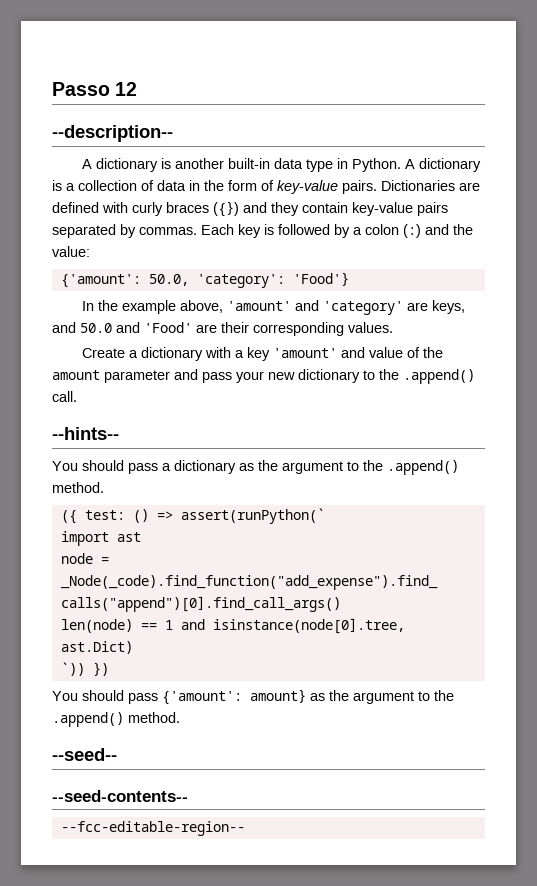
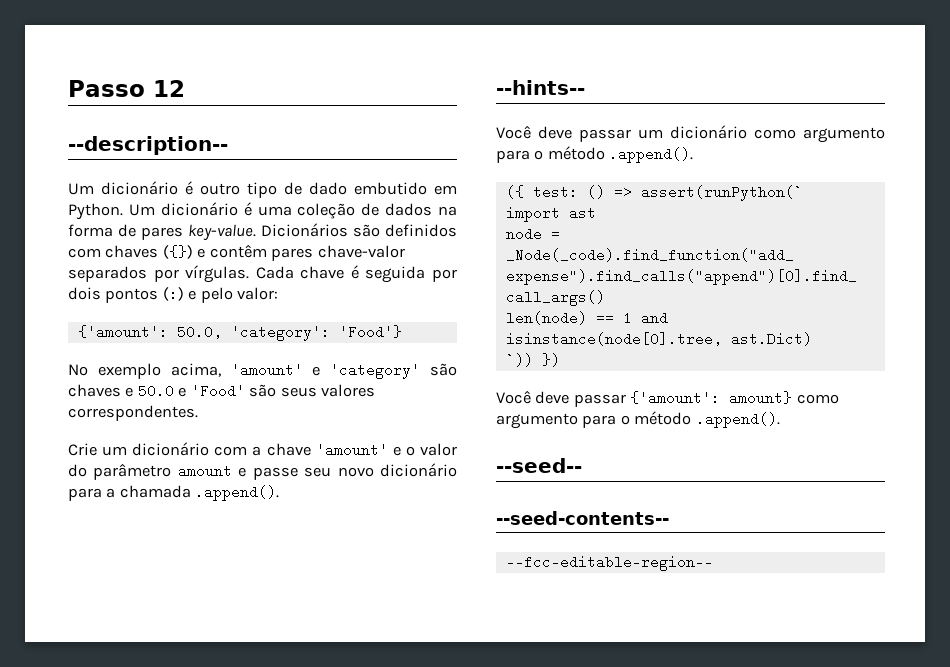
[81,158,481,172] [52,180,480,194] [52,201,448,217] [52,224,473,238] [52,246,90,257] [60,272,349,288] [81,300,465,315] [52,322,393,336] [81,347,443,361] [52,369,475,384] [52,391,77,402] [52,427,119,440] [52,460,459,475] [52,482,104,493] A dictionary is another built-in data type in Python. A dictionary is a collection of data in the form of key-value pairs. Dictionaries are defined with curly braces ({}) and they contain key-value pairs separated by commas. Each key is followed by a colon (:) and the value: // {'amount': 50.0, 'category': 'Food'} // In the example above, 'amount' and 'category' are keys, and 50.0 and 'Food' are their corresponding values. // Create a dictionary with a key 'amount' and value of the amount parameter and pass your new dictionary to the .append() call. // --hints-- // You should pass a dictionary as the argument to the .append() method. -> [68,181,457,198] [68,202,457,220] [68,223,457,241] [68,244,405,261] [68,265,457,283] [68,287,279,303] [77,325,402,341] [68,363,457,379] [68,384,376,398] [68,405,198,421] [68,442,457,457] [68,463,457,480] [68,485,280,501] [496,80,585,95] [496,125,885,143] [496,146,694,163] Um dicionário é outro tipo de dado embutido em Python. Um dicionário é uma coleção de dados na forma de pares key-value. Dicionários são definidos com chaves ({}) e contêm pares chave-valor separados por vírgulas. Cada chave é seguida por dois pontos (:) e pelo valor: // {'amount': 50.0, 'category': 'Food'} // No exemplo acima, 'amount' e 'category' são chaves e 50.0 e 'Food' são seus valores correspondentes. // Crie um dicionário com a chave 'amount' e o valor do parâmetro amount e passe seu novo dicionário para a chamada .append(). // --hints-- // Você deve passar um dicionário como argumento para o método .append().
[52,689,454,705] [52,712,180,727] You should pass {'amount': amount} as the argument to the .append() method. -> [496,390,839,407] [496,411,780,429] Você deve passar {'amount': amount} como argumento para o método .append().

